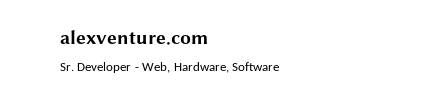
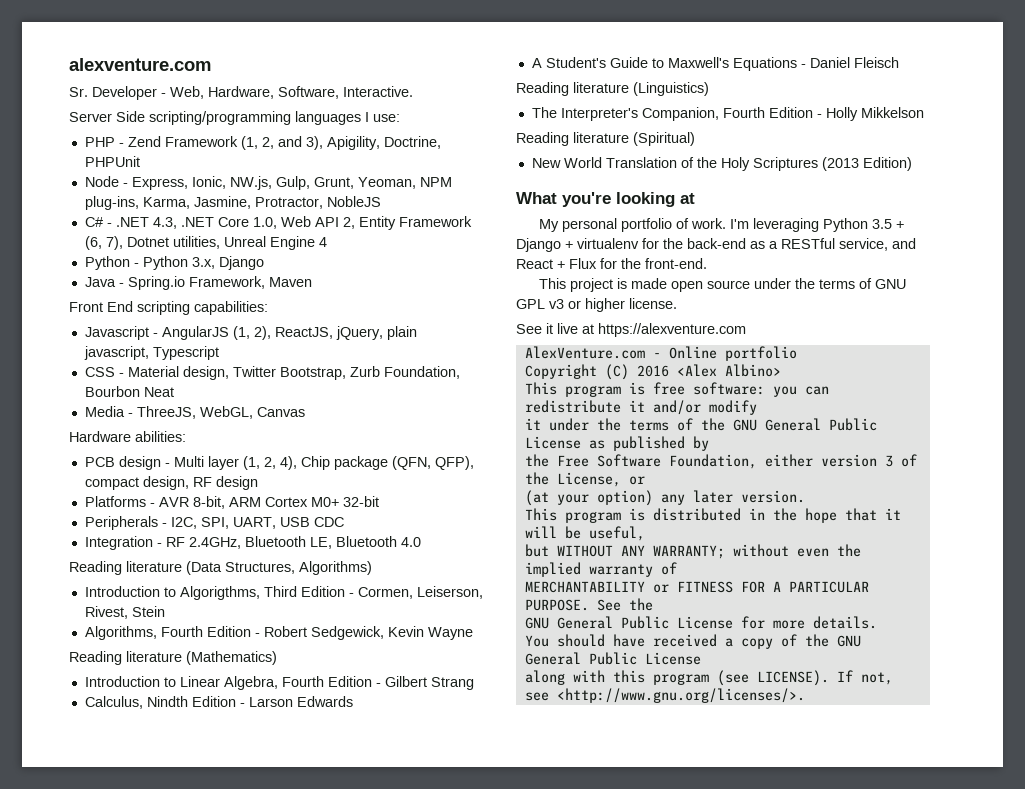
[231,62,279,71] Software -> [278,86,413,99] [69,111,400,125] [84,136,441,150] [84,156,140,167] [84,176,452,190] [84,196,381,210] [84,216,472,230] [84,236,327,250] [84,256,264,270] [84,276,312,290] [69,301,268,315] [84,326,417,340] [83,346,219,360] [84,366,460,380] [84,386,174,397] [84,406,305,419] [69,431,186,442] [84,456,474,470] [84,476,258,490] [84,496,379,509] [84,516,344,530] [84,536,421,550] [69,561,372,575] [84,586,483,600] [84,606,165,619] [84,626,473,640] [69,651,277,665] [84,676,474,690] [84,696,353,709] [531,57,899,71] [516,82,709,96] [531,107,924,121] [516,132,695,146] [531,157,912,171] [516,192,695,207] [538,218,904,232] [516,238,916,252] [516,258,707,269] [538,278,906,292] [516,298,677,312] [516,323,746,337] [524,346,797,361] [524,364,781,380] [524,382,829,397] [524,400,757,415] [524,418,877,431] [524,436,709,451] [524,454,917,469] [524,472,645,487] [524,490,805,506] [524,508,901,523] [524,526,645,541] [524,544,861,559] [524,562,677,577] [524,581,869,593] [524,598,653,611] [524,616,877,629] [524,634,861,649] [524,652,701,665] [524,670,893,686] [524,688,805,703] Software, Interactive. // Server Side scripting/programming languages I use: // PHP - Zend Framework (1, 2, and 3), Apigility, Doctrine, PHPUnit // Node - Express, Ionic, NW.js, Gulp, Grunt, Yeoman, NPM plug-ins, Karma, Jasmine, Protractor, NobleJS // C# - .NET 4.3, .NET Core 1.0, Web API 2, Entity Framework (6, 7), Dotnet utilities, Unreal Engine 4 // Python - Python 3.x, Django // Java - Spring.io Framework, Maven // Front End scripting capabilities: // Javascript - AngularJS (1, 2), ReactJS, jQuery, plain javascript, Typescript // CSS - Material design, Twitter Bootstrap, Zurb Foundation, Bourbon Neat // Media - ThreeJS, WebGL, Canvas // Hardware abilities: // PCB design - Multi layer (1, 2, 4), Chip package (QFN, QFP), compact design, RF design // Platforms - AVR 8-bit, ARM Cortex M0+ 32-bit // Peripherals - I2C, SPI, UART, USB CDC // Integration - RF 2.4GHz, Bluetooth LE, Bluetooth 4.0 // Reading literature (Data Structures, Algorithms) // Introduction to Algorigthms, Third Edition - Cormen, Leiserson, Rivest, Stein // Algorithms, Fourth Edition - Robert Sedgewick, Kevin Wayne // Reading literature (Mathematics) // Introduction to Linear Algebra, Fourth Edition - Gilbert Strang // Calculus, Nindth Edition - Larson Edwards // A Student's Guide to Maxwell's Equations - Daniel Fleisch // Reading literature (Linguistics) // The Interpreter's Companion, Fourth Edition - Holly Mikkelson // Reading literature (Spiritual) // New World Translation of the Holy Scriptures (2013 Edition) // What you're looking at // My personal portfolio of work. I'm leveraging Python 3.5 + Django + virtualenv for the back-end as a RESTful service, and React + Flux for the front-end. // This project is made open source under the terms of GNU GPL v3 or higher license. // See it live at https://alexventure.com // AlexVenture.com - Online portfolio // Copyright (C) 2016 <Alex Albino> // This program is free software: you can redistribute it and/or modify // it under the terms of the GNU General Public License as published by // the Free Software Foundation, either version 3 of the License, or // (at your option) any later version. // This program is distributed in the hope that it will be useful, // but WITHOUT ANY WARRANTY; without even the implied warranty of // MERCHANTABILITY or FITNESS FOR A PARTICULAR PURPOSE. See the // GNU General Public License for more details. // You should have received a copy of the GNU General Public License // along with this program (see LICENSE). If not, see <http://www.gnu.org/licenses/>.

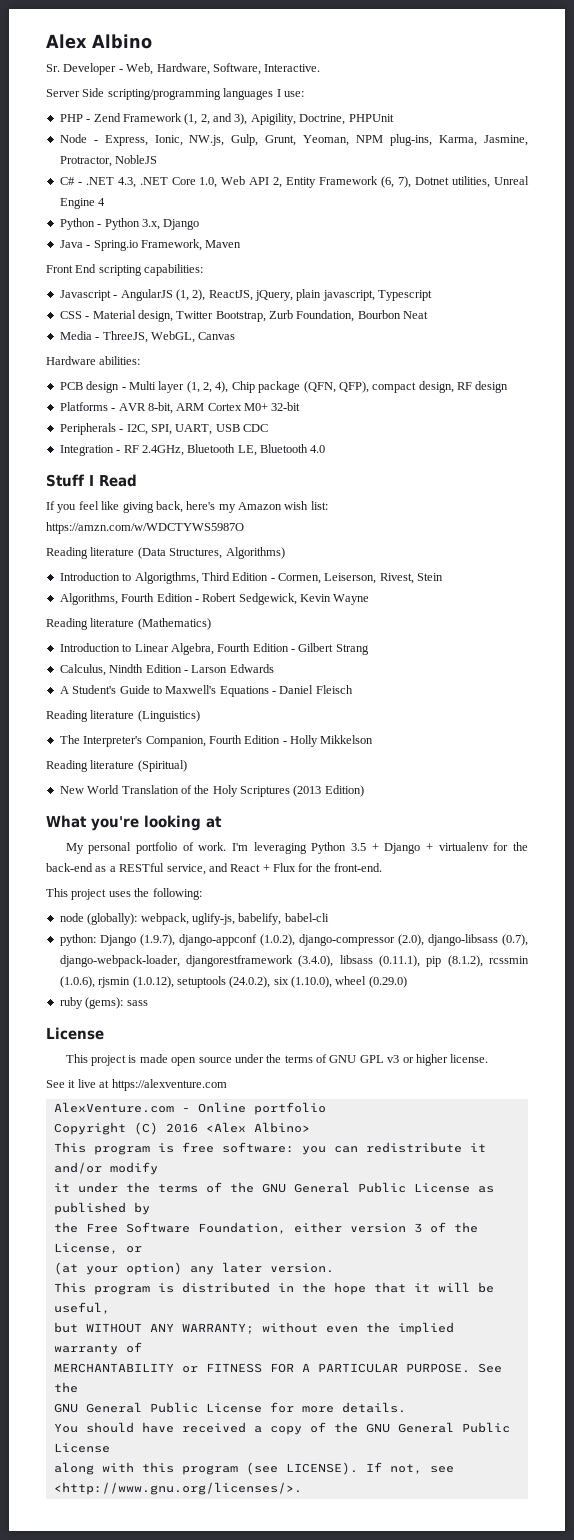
[69,58,211,71] alexventure.com -> [46,34,152,49] Alex Albino
(421, 542) none -> [46,474,137,487] [46,501,328,513] [46,522,244,534] // Stuff I Read // If you feel like giving back, here's my Amazon wish list: https://amzn.com/w/WDCTYWS5987O
(707, 263) none -> [46,888,202,900] [59,913,329,925] [59,934,528,946] [59,955,529,967] [59,976,407,988] [59,997,148,1009] [46,1027,104,1040] // This project uses the following: // node (globally): webpack, uglify-js, babelify, babel-cli // python: Django (1.9.7), django-appconf (1.0.2), django-compressor (2.0), django-libsass (0.7), django-webpack-loader, djangorestframework (3.4.0), libsass (0.11.1), pip (8.1.2), rcssmin (1.0.6), rjsmin (1.0.12), setuptools (24.0.2), six (1.10.0), wheel (0.29.0) // ruby (gems): sass // License

